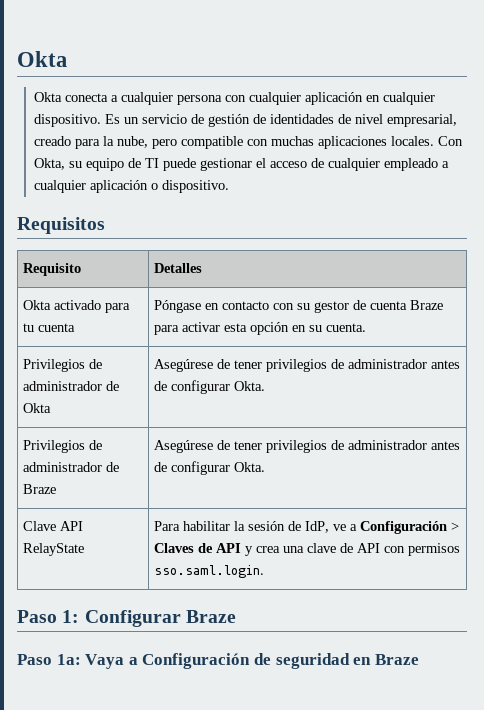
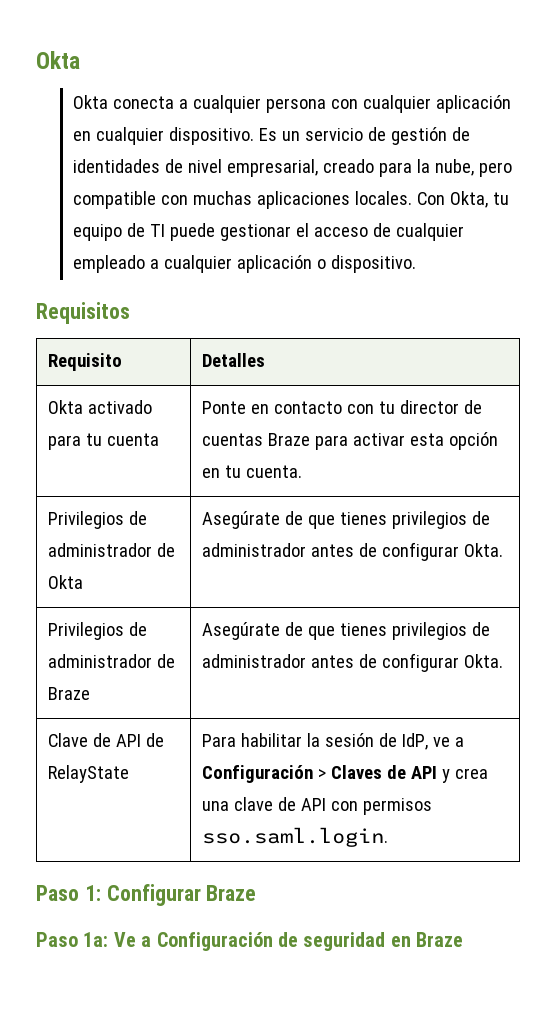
[69,161,83,168] su -> [492,192,509,205] tu
[154,300,202,313] Póngase -> [201,401,246,414] Ponte
[297,300,408,313] su gestor de cuenta -> [378,400,482,414] [201,433,263,446] tu director de cuentas
[309,325,323,332] su -> [224,465,241,478] tu
[154,359,263,372] Asegúrese de tener -> [201,511,387,529] Asegúrate de que tienes
[154,440,263,453] Asegúrese de tener -> [201,622,387,640] Asegúrate de que tienes
[60,521,84,531] API -> [92,733,164,747] de API de
[85,654,125,669] Vaya -> [113,932,136,947] Ve

